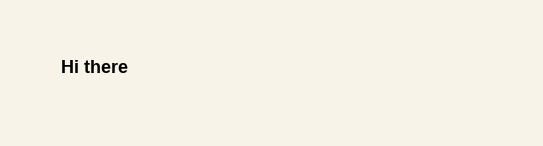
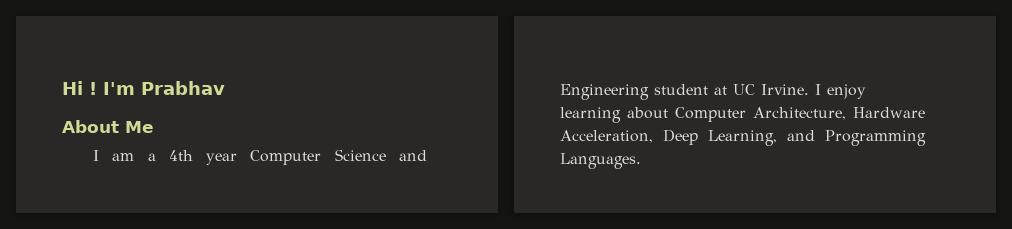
[84,60,128,73] there -> [89,81,225,95] [62,120,154,133] [92,149,427,165] [560,84,866,100] [560,107,925,123] [560,129,926,146] [560,153,641,169] ! I'm Prabhav // About Me // I am a 4th year Computer Science and Engineering student at UC Irvine. I enjoy learning about Computer Architecture, Hardware Acceleration, Deep Learning, and Programming Languages.

